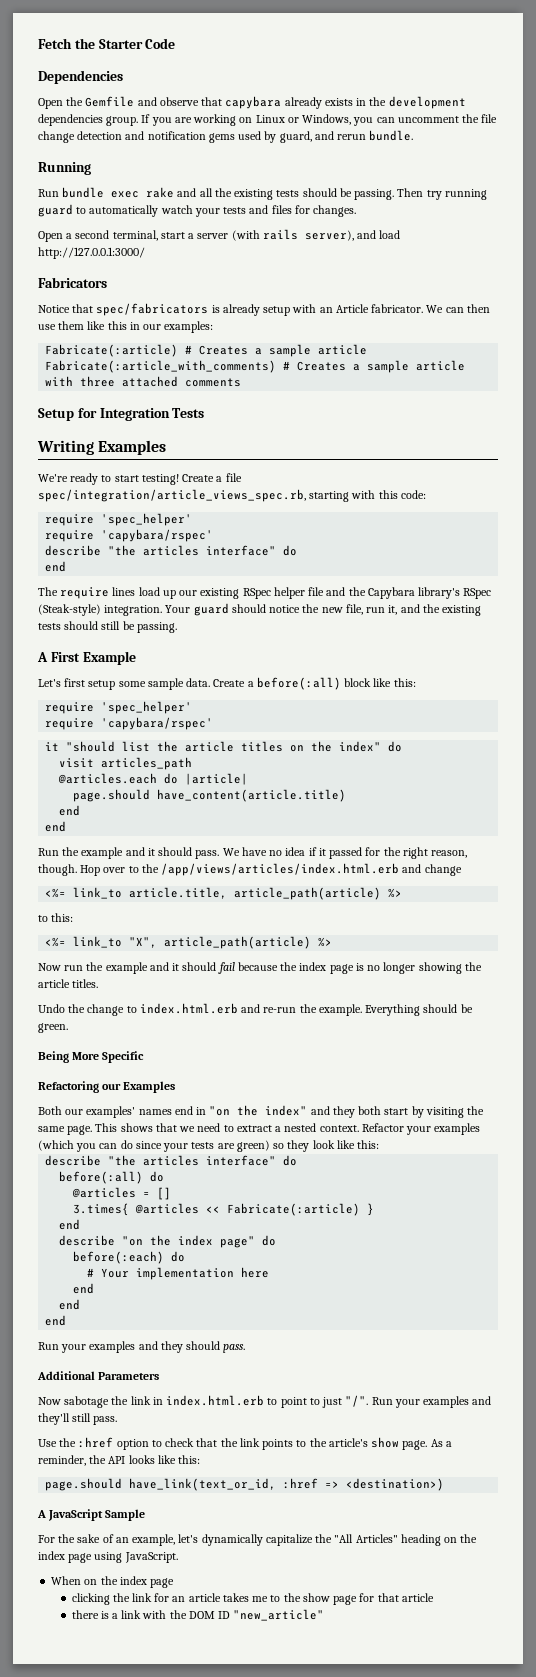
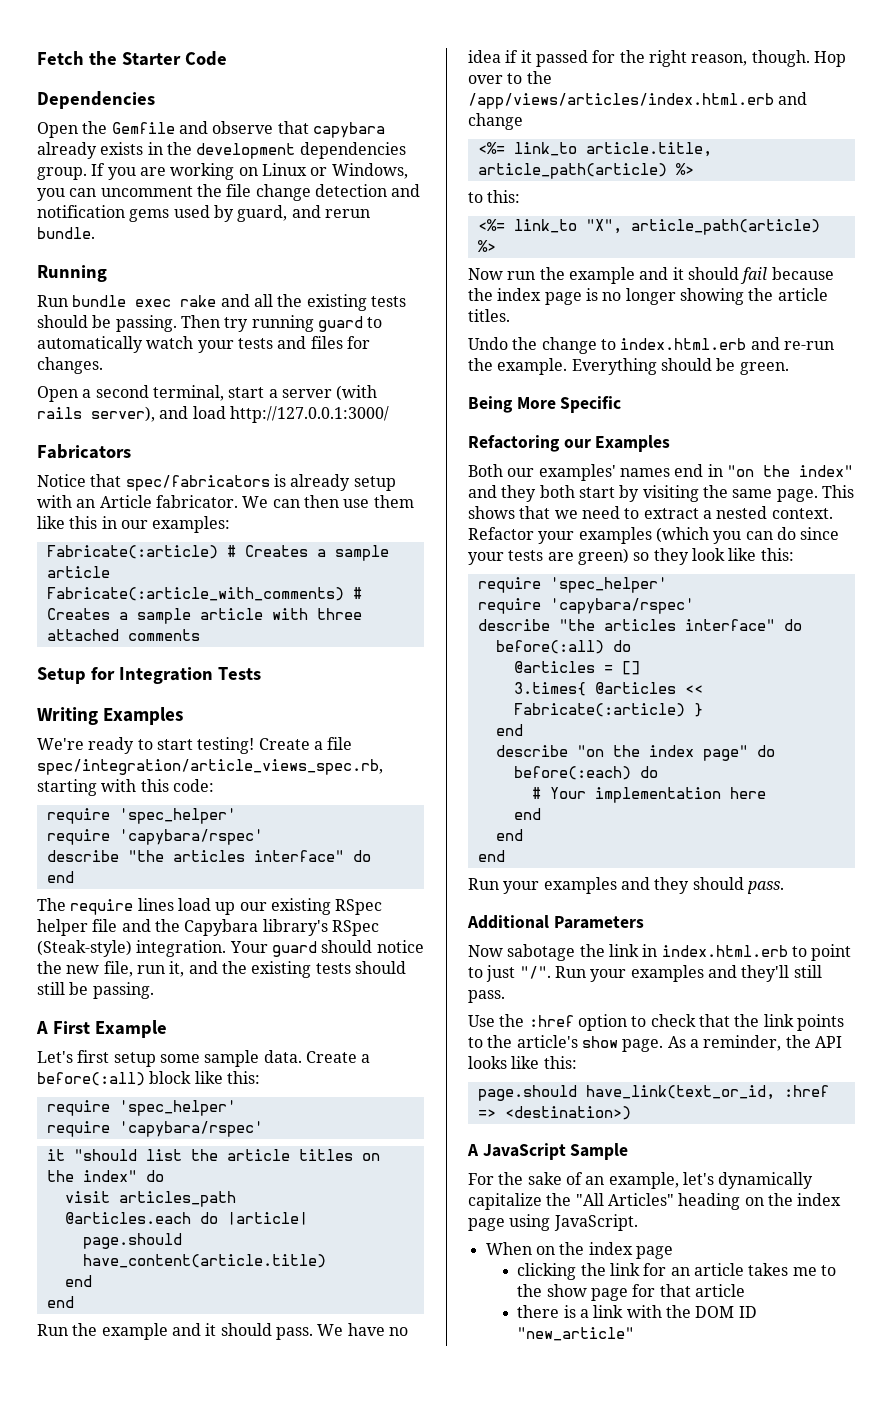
(380, 1144) none -> [477,577,667,593] [477,598,694,614] // require 'spec_helper' // require 'capybara/rspec'

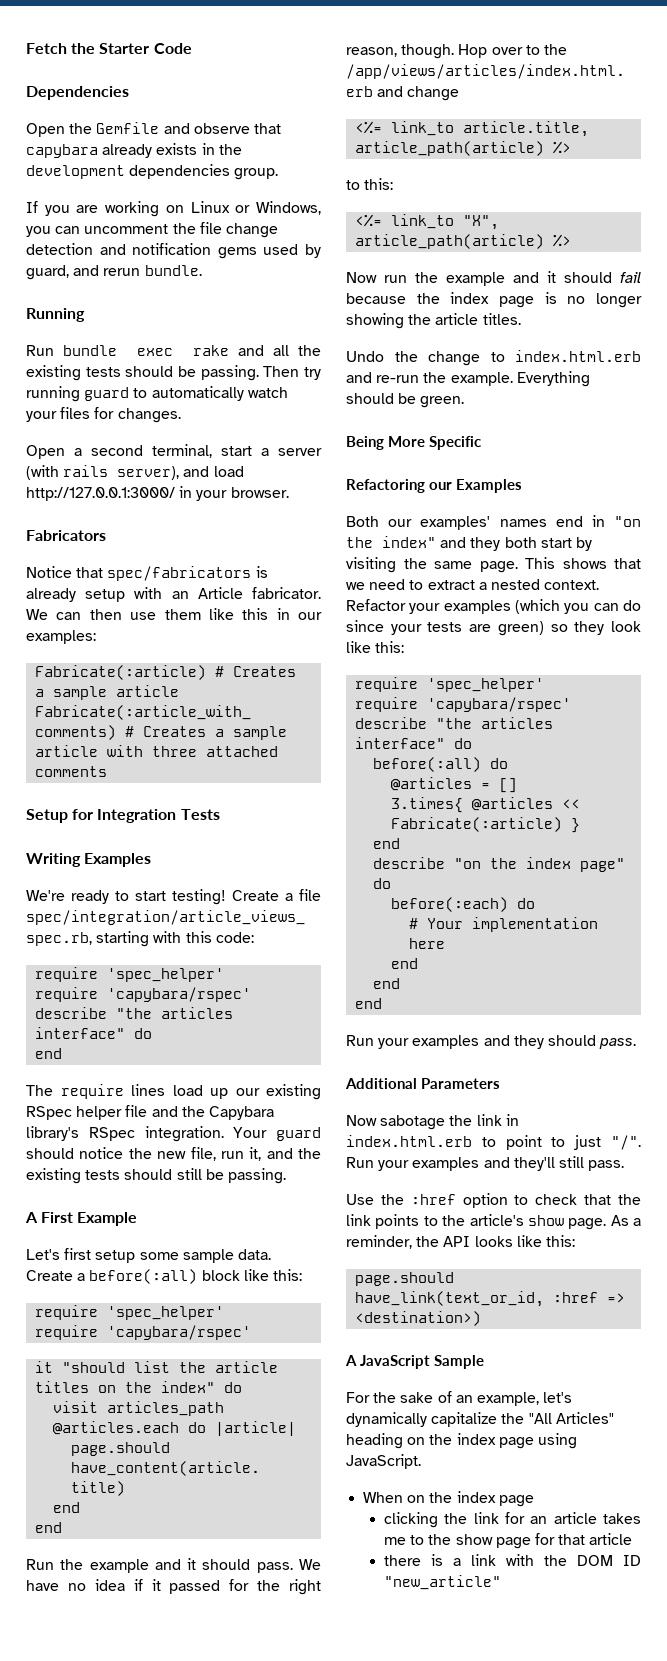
(87, 173) none -> (279, 174) //
[237,336,307,349] tests and -> (57, 416) none
(389, 414) none -> [179,486,289,501] in your browser.
[37,940,132,957] (Steak-style) -> (135, 1134) none

